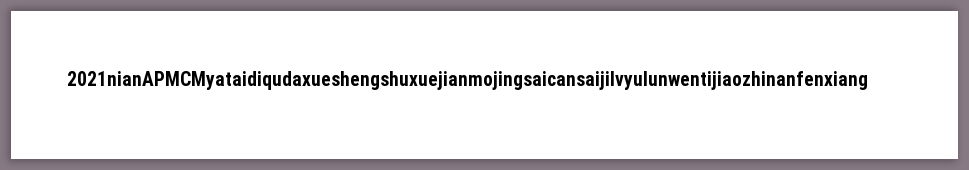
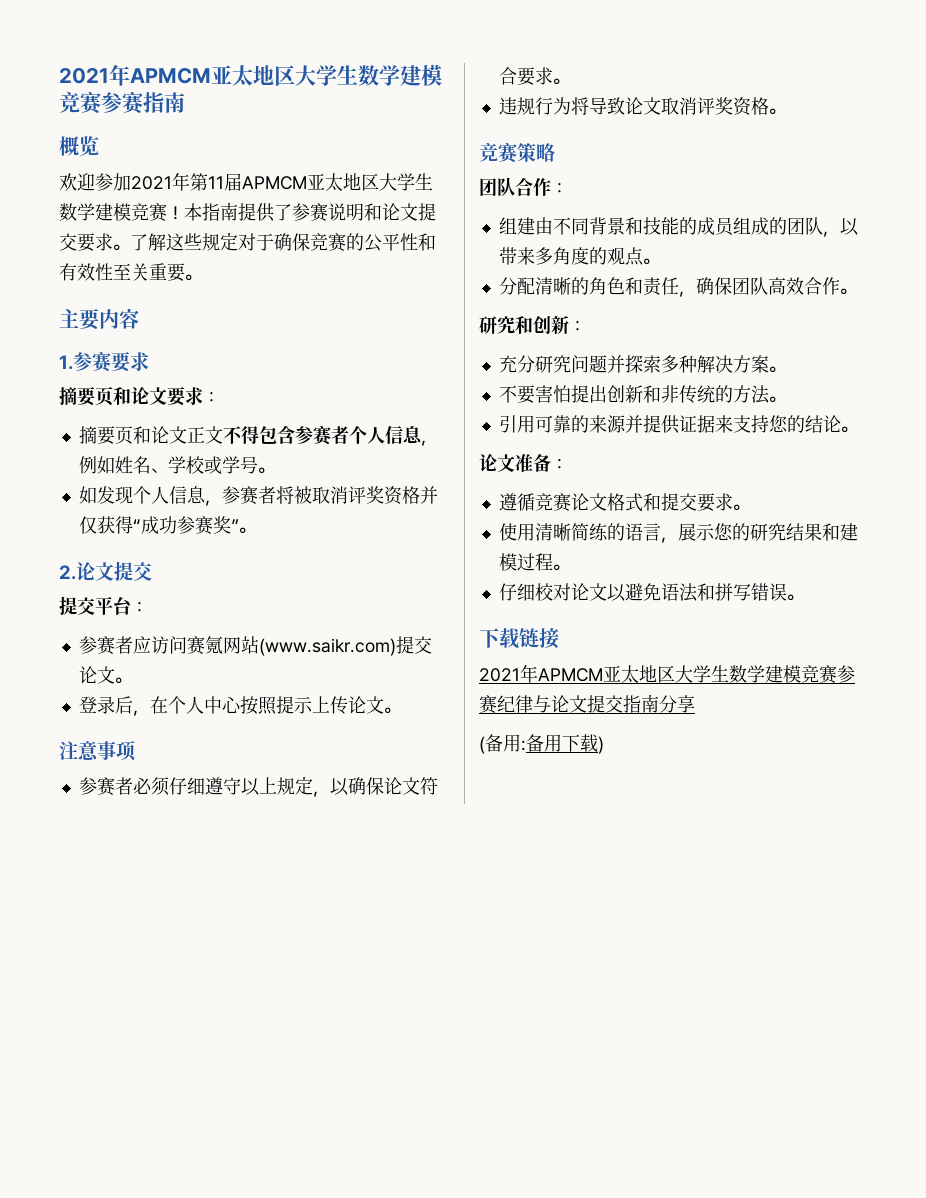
[67,71,868,90] 2021nianAPMCMyataidiqudaxueshengshuxuejianmojingsaicansaijilvyulunwentijiaozhinanfenxiang -> [59,64,442,87] [59,91,185,115] [59,136,99,156] [59,172,433,191] [59,202,436,222] [59,232,436,252] [59,263,202,282] [59,308,139,330] [59,351,149,373] [59,386,220,406] [78,425,438,446] [78,456,275,474] [78,486,438,506] [78,516,256,535] [59,561,152,581] [59,596,148,615] [78,636,432,656] [78,666,132,684] [78,696,401,716] [59,741,136,761] [78,776,438,797] [498,67,570,86] [498,97,786,116] [479,142,555,164] [479,177,568,196] [498,217,859,237] [498,247,660,266] [498,277,857,297] [479,315,586,334] [498,355,786,373] [498,385,786,404] [498,415,858,434] [479,454,568,472] [498,493,750,512] [498,523,858,543] [498,553,570,571] [498,583,804,602] [479,628,559,649] [479,664,855,684] [479,694,695,714] [479,734,604,754] 2021年APMCM亚太地区大学生数学建模竞赛参赛指南 // 概览 // 欢迎参加2021年第11届APMCM亚太地区大学生数学建模竞赛！本指南提供了参赛说明和论文提交要求。了解这些规定对于确保竞赛的公平性和有效性至关重要。 // 主要内容 // 1.参赛要求 // 摘要页和论文要求： // 摘要页和论文正文不得包含参赛者个人信息，例如姓名、学校或学号。 // 如发现个人信息，参赛者将被取消评奖资格并仅获得“成功参赛奖”。 // 2.论文提交 // 提交平台： // 参赛者应访问赛氪网站(www.saikr.com)提交论文。 // 登录后，在个人中心按照提示上传论文。 // 注意事项 // 参赛者必须仔细遵守以上规定，以确保论文符合要求。 // 违规行为将导致论文取消评奖资格。 // 竞赛策略 // 团队合作： // 组建由不同背景和技能的成员组成的团队，以带来多角度的观点。 // 分配清晰的角色和责任，确保团队高效合作。 // 研究和创新： // 充分研究问题并探索多种解决方案。 // 不要害怕提出创新和非传统的方法。 // 引用可靠的来源并提供证据来支持您的结论。 // 论文准备： // 遵循竞赛论文格式和提交要求。 // 使用清晰简练的语言，展示您的研究结果和建模过程。 // 仔细校对论文以避免语法和拼写错误。 // 下载链接 // 2021年APMCM亚太地区大学生数学建模竞赛参赛纪律与论文提交指南分享 // (备用:备用下载)

